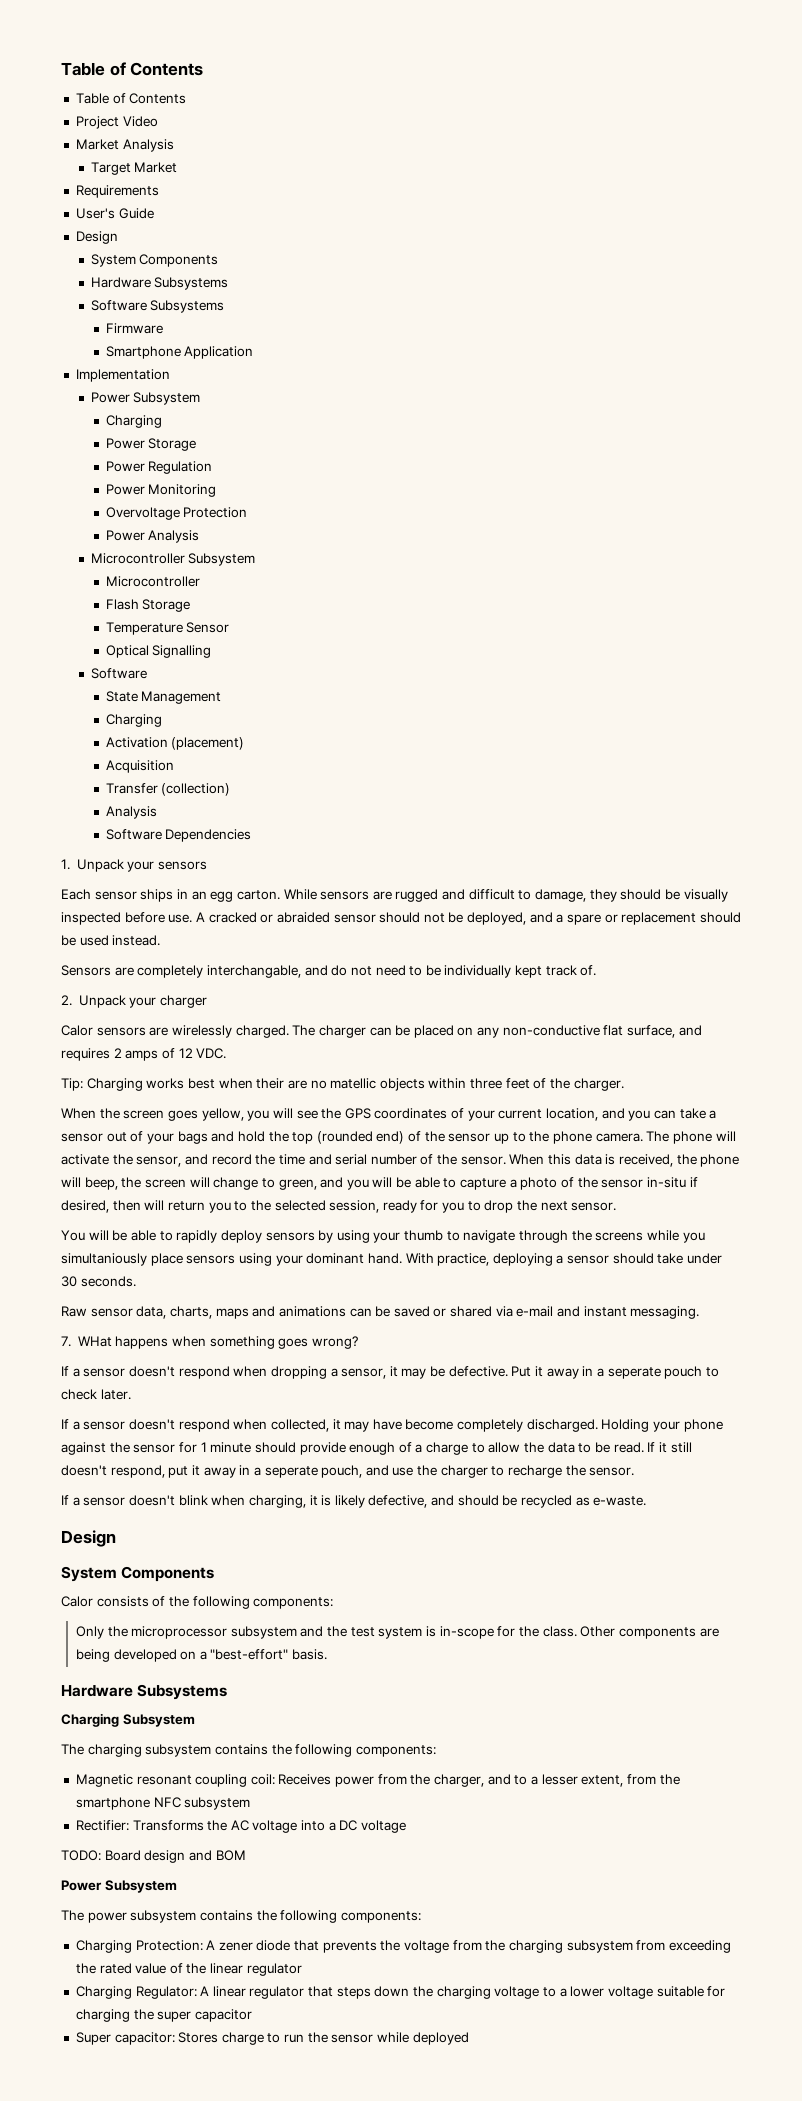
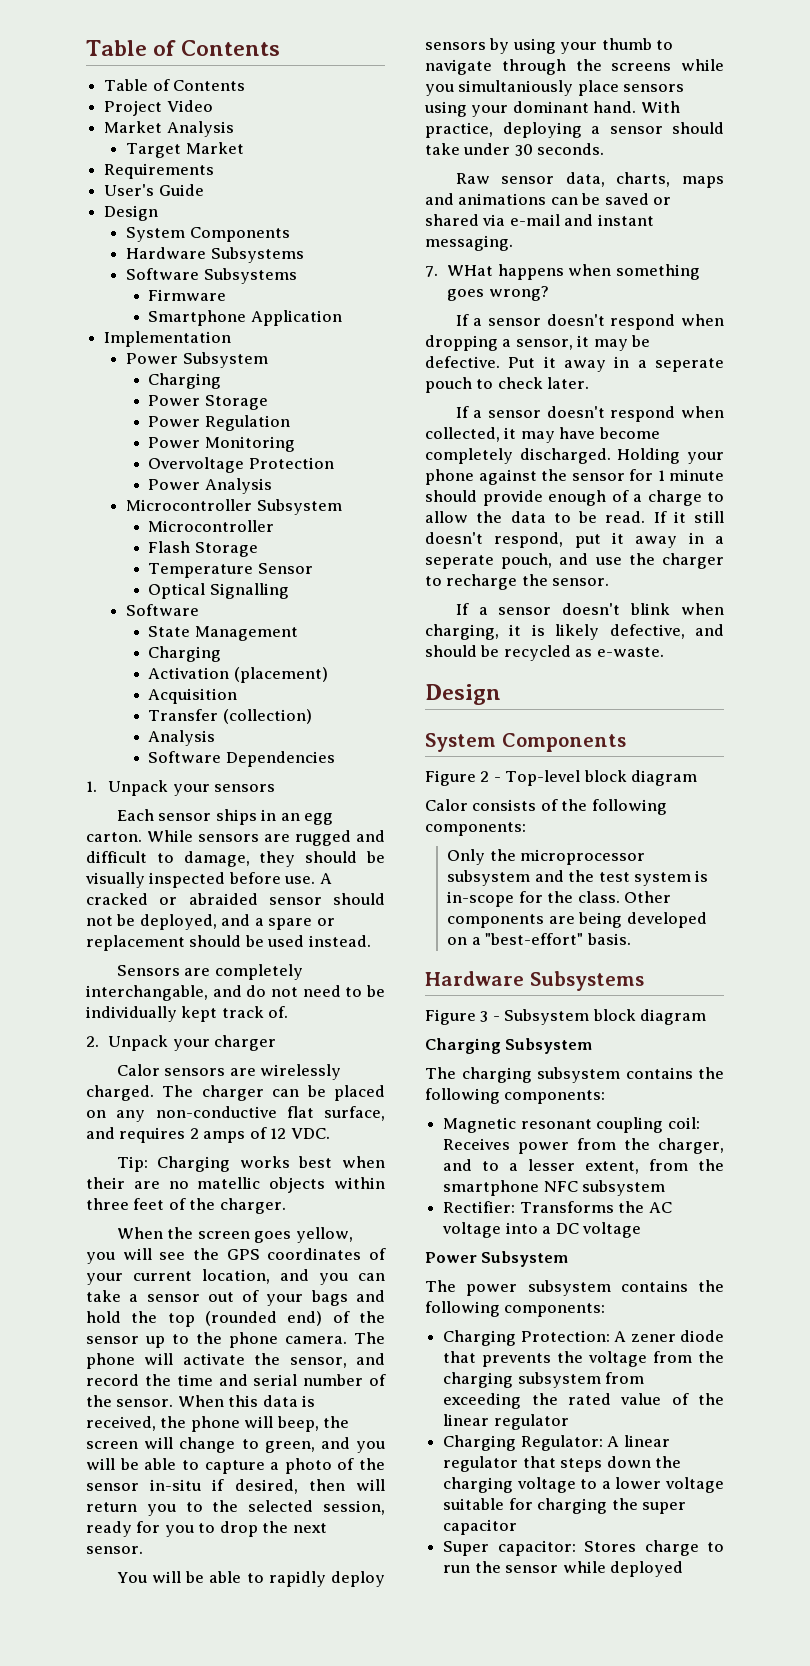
(215, 1574) none -> [425,770,698,786] // Figure 2 - Top-level block diagram
(228, 1692) none -> [425,1009,707,1025] // Figure 3 - Subsystem block diagram
[61,1850,246,1863] // TODO: Board design and BOM -> (641, 1230) none

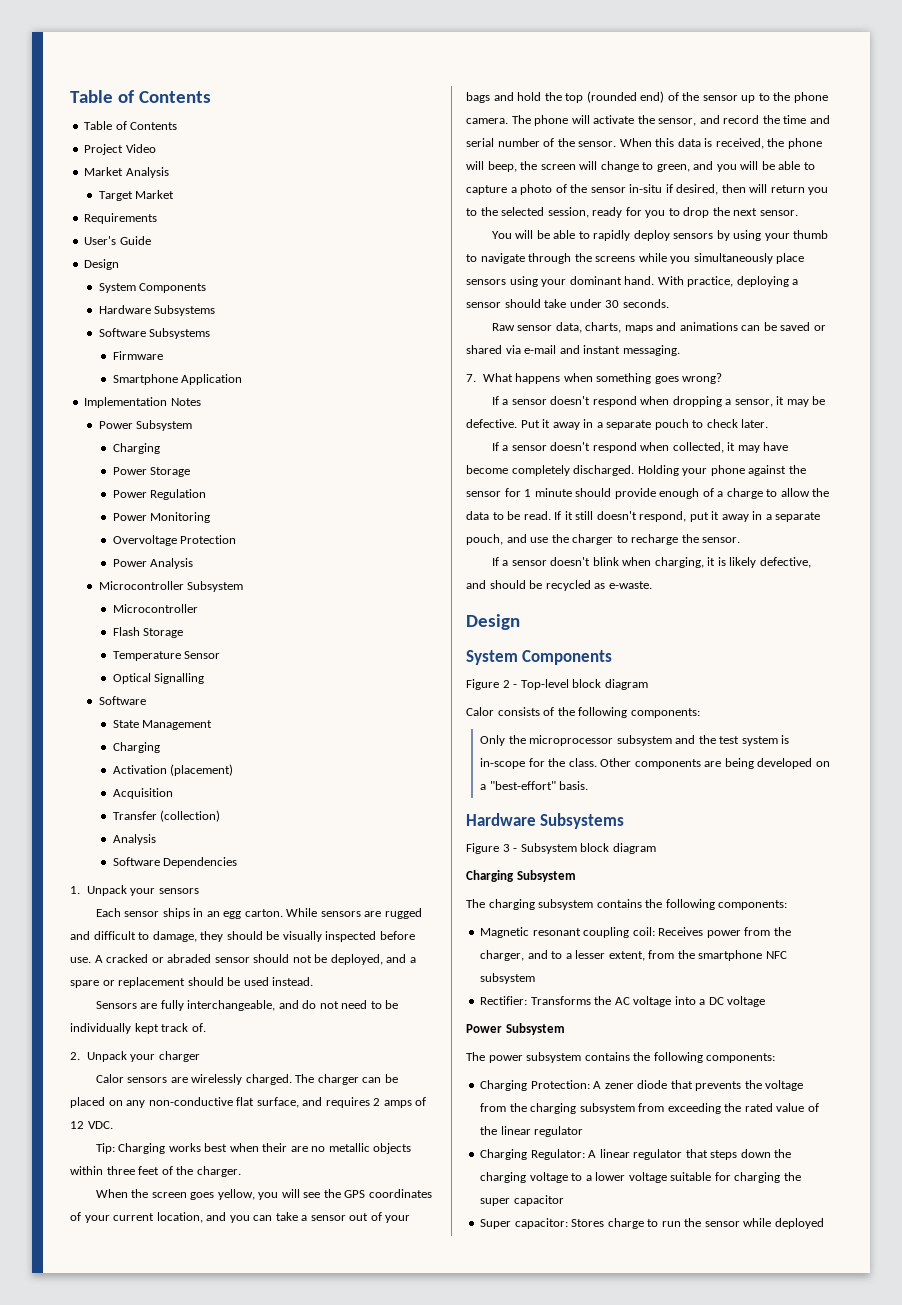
(232, 339) none -> [170,398,201,406] Notes
[188,893,258,905] abraided -> [167,954,212,963] abraded
[214,964,303,980] [86,985,208,1001] completely interchangable, -> [160,1000,276,1011] fully interchangeable,
[197,1177,261,1189] matellic -> [328,1143,370,1152] metallic
[458,80,574,96] simultaniously -> [693,253,773,264] simultaneously
[447,265,494,276] WHat -> [482,373,513,382] What
[655,358,724,372] seperate -> [606,420,652,430] separate
[425,555,494,569] seperate -> [775,512,821,522] separate

